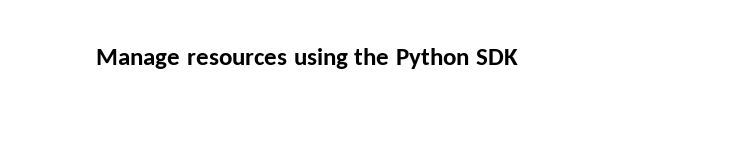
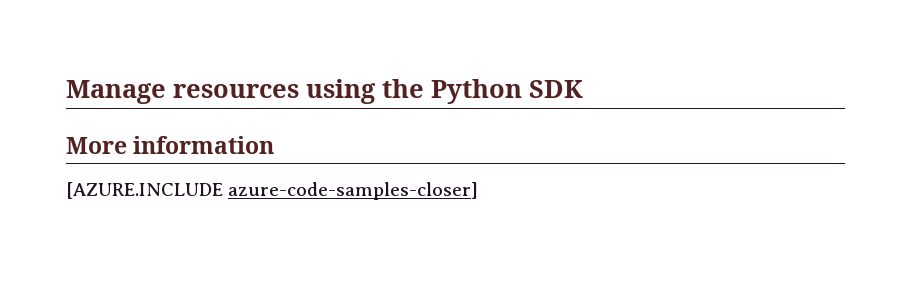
(518, 57) none -> [66,136,275,154] [66,182,479,200] // More information // [AZURE.INCLUDE azure-code-samples-closer]

